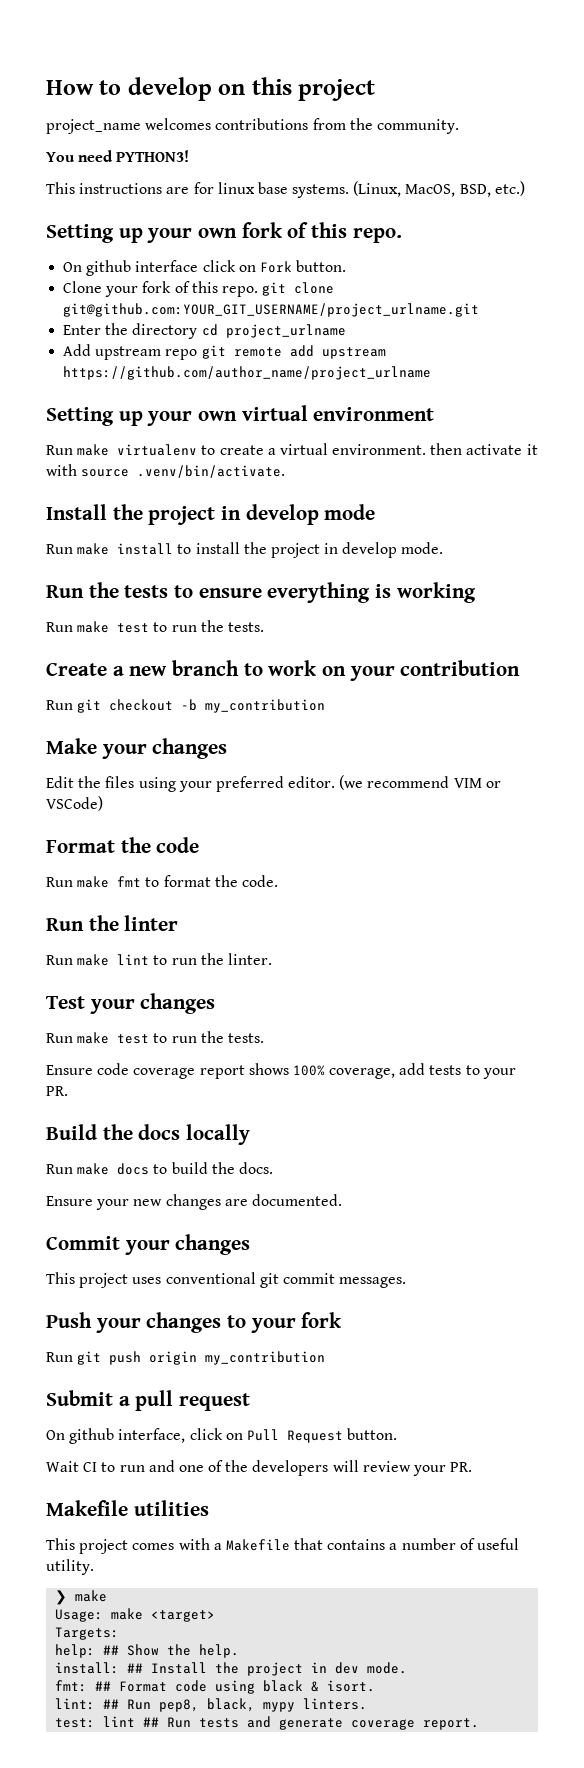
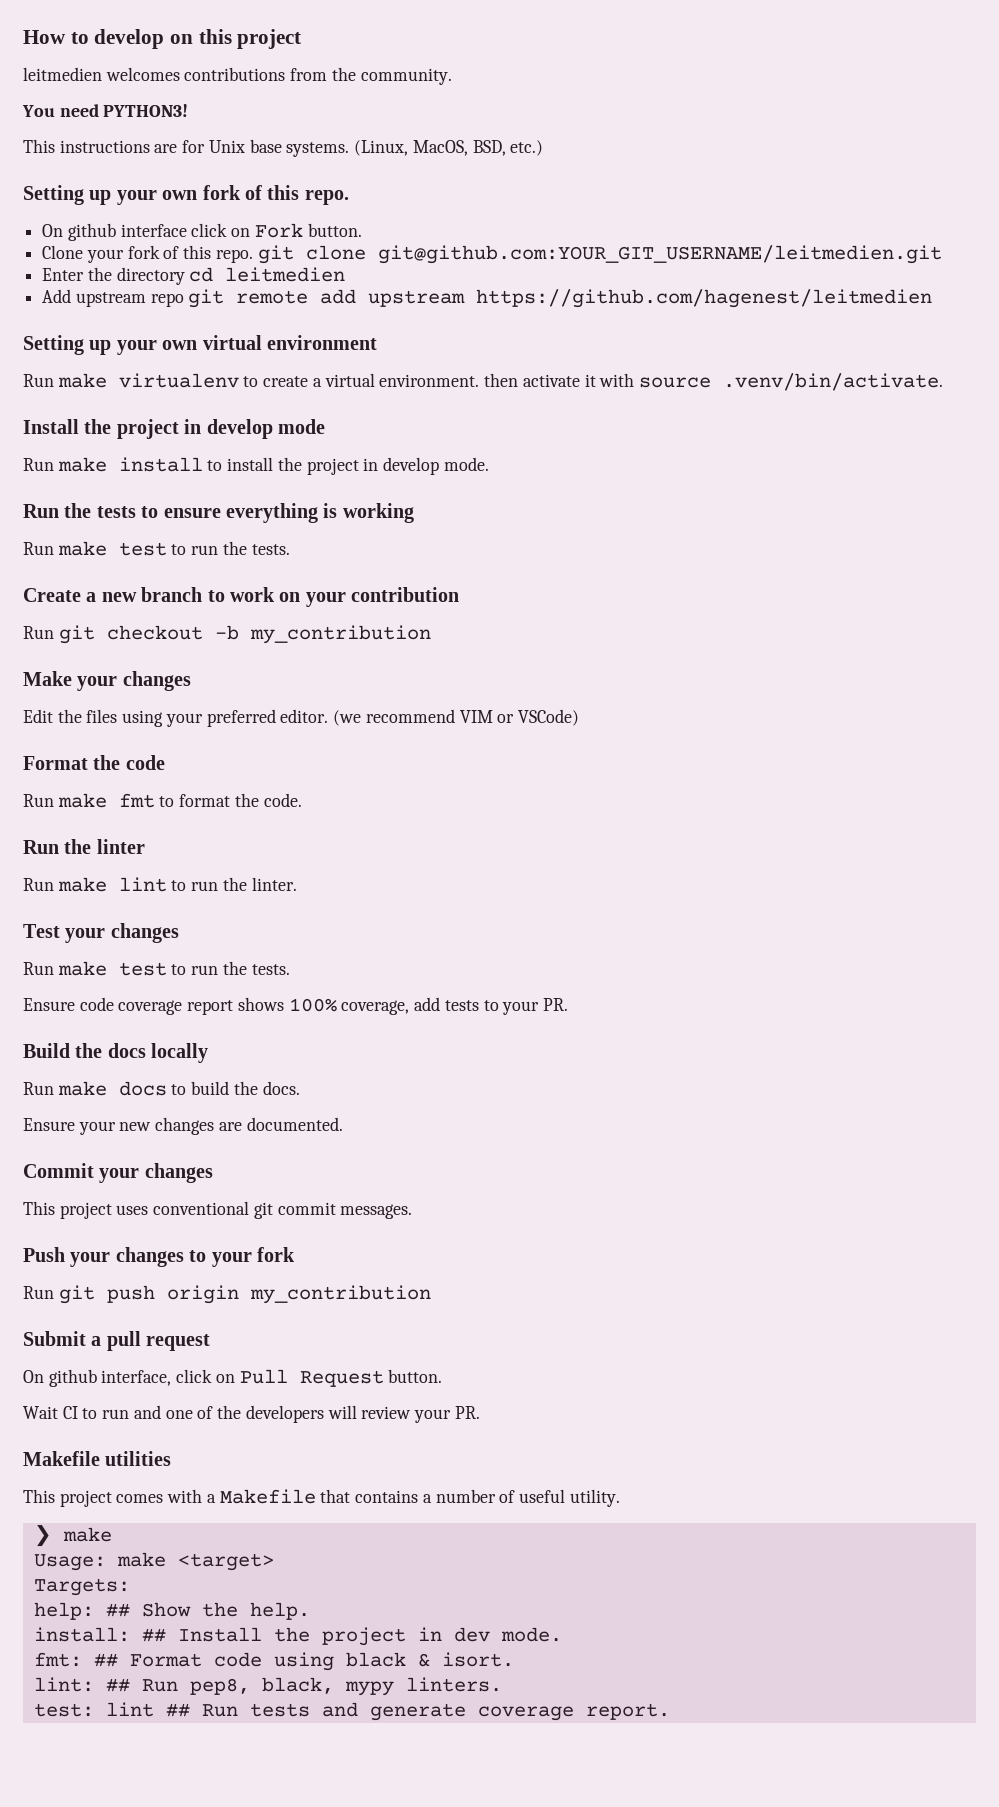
[46,119,141,134] project_name -> [23,67,102,81] leitmedien
[217,182,255,194] linux -> [208,140,245,153] Unix
[63,303,480,317] git@github.com:YOUR_GIT_USERNAME/project_urlname.git -> [377,245,942,264] git@github.com:YOUR_GIT_USERNAME/leitmedien.git
[225,324,346,338] project_urlname -> [225,267,346,282] leitmedien
[63,366,432,380] https://github.com/author_name/project_urlname -> [476,289,933,308] https://github.com/hagenest/leitmedien

